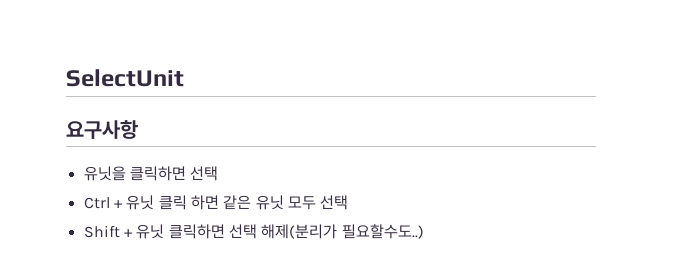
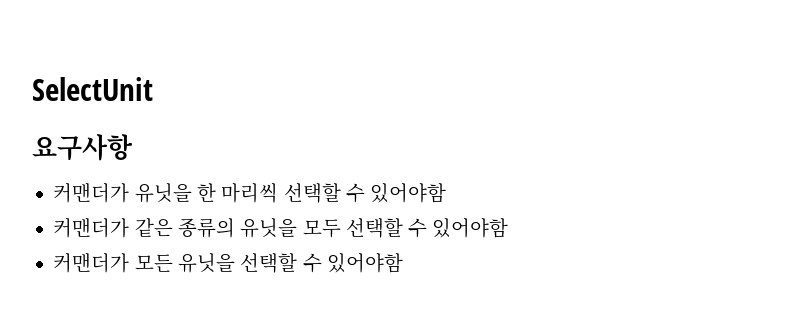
[83,166,219,181] [83,195,349,210] [83,224,424,239] 유닛을 클릭하면 선택 // Ctrl + 유닛 클릭 하면 같은 유닛 모두 선택 // Shift + 유닛 클릭하면 선택 해제(분리가 필요할수도..) -> [53,183,447,203] [53,218,509,238] [53,253,403,273] 커맨더가 유닛을 한 마리씩 선택할 수 있어야함 // 커맨더가 같은 종류의 유닛을 모두 선택할 수 있어야함 // 커맨더가 모든 유닛을 선택할 수 있어야함

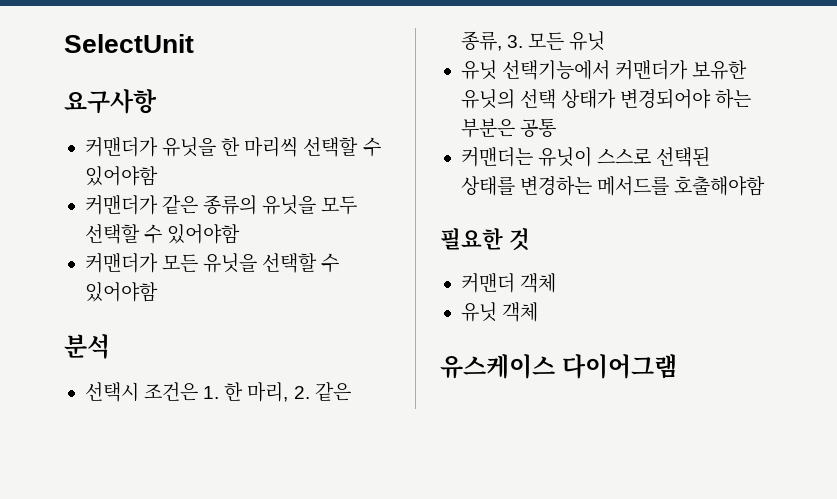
(403, 263) none -> [64,334,110,359] [84,382,351,402] [460,31,606,51] [460,60,748,80] [460,89,752,109] [460,118,557,138] [460,147,711,167] [460,176,766,196] [440,228,530,251] [460,273,557,293] [460,302,539,322] [440,354,677,379] // 분석 // 선택시 조건은 1. 한 마리, 2. 같은 종류, 3. 모든 유닛 // 유닛 선택기능에서 커맨더가 보유한 유닛의 선택 상태가 변경되어야 하는 부분은 공통 // 커맨더는 유닛이 스스로 선택된 상태를 변경하는 메서드를 호출해야함 // 필요한 것 // 커맨더 객체 // 유닛 객체 // 유스케이스 다이어그램

